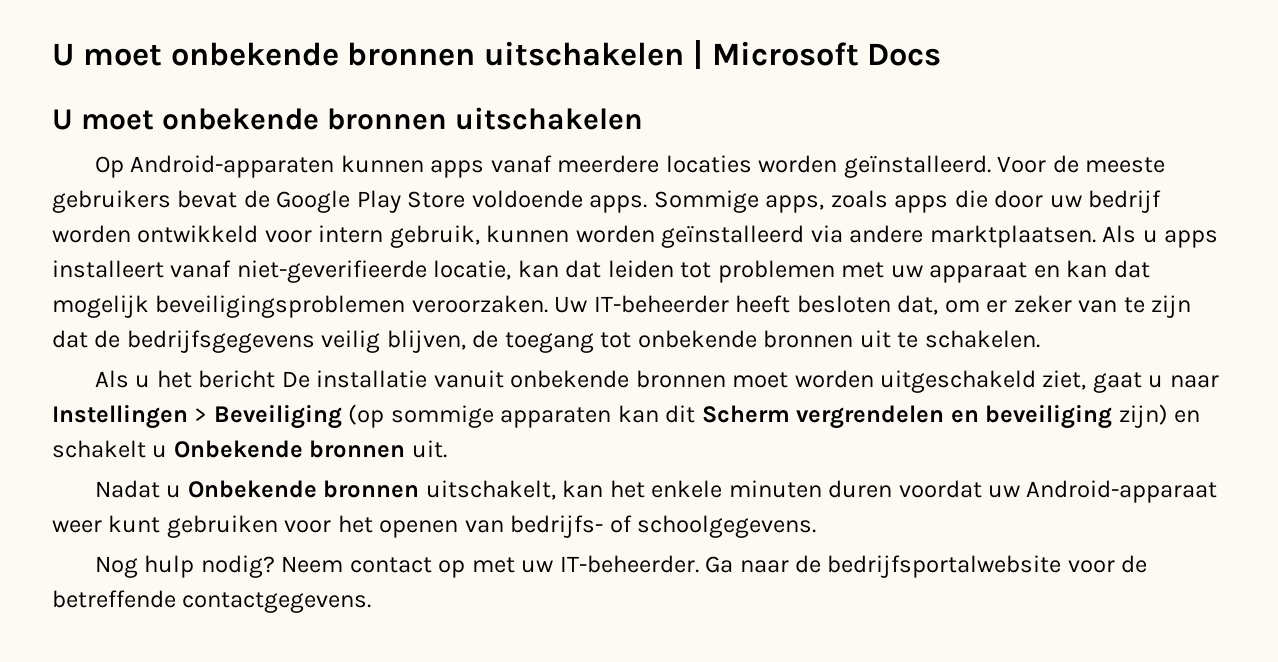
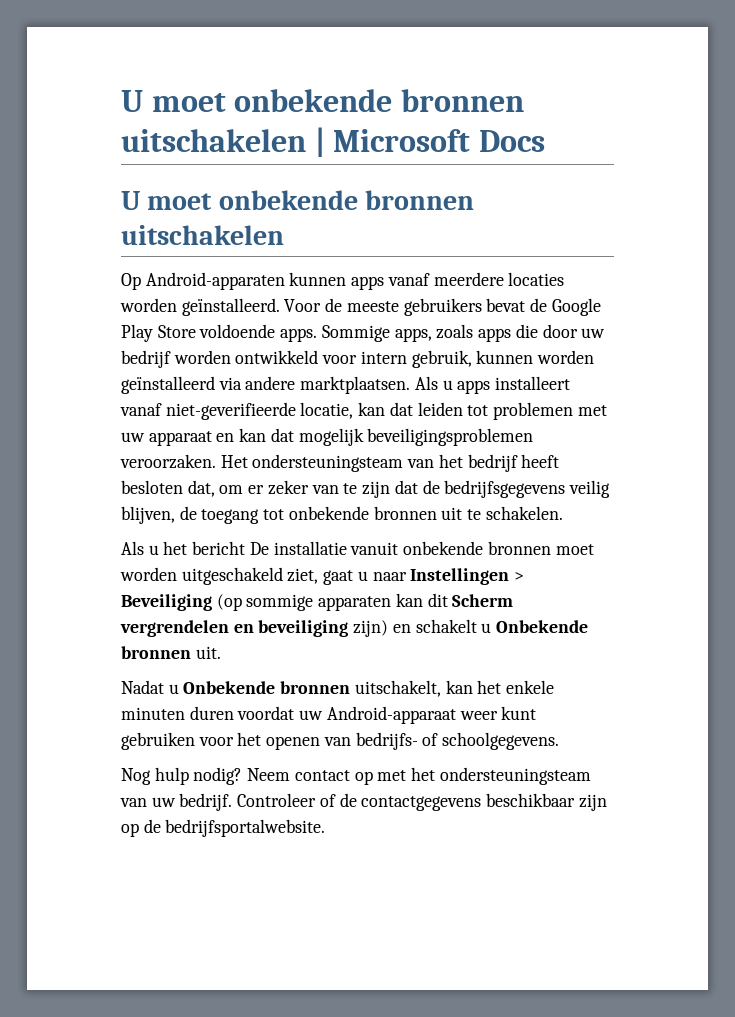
[554,295,729,313] Uw IT-beheerder -> [220,454,518,472] Het ondersteuningsteam van het bedrijf
[521,555,1148,578] [52,590,372,613] uw IT-beheerder. Ga naar de bedrijfsportalwebsite voor de betreffende contactgegevens. -> [411,767,591,785] [120,793,607,811] [121,819,326,837] het ondersteuningsteam van uw bedrijf. Controleer of de contactgegevens beschikbaar zijn op de bedrijfsportalwebsite.

